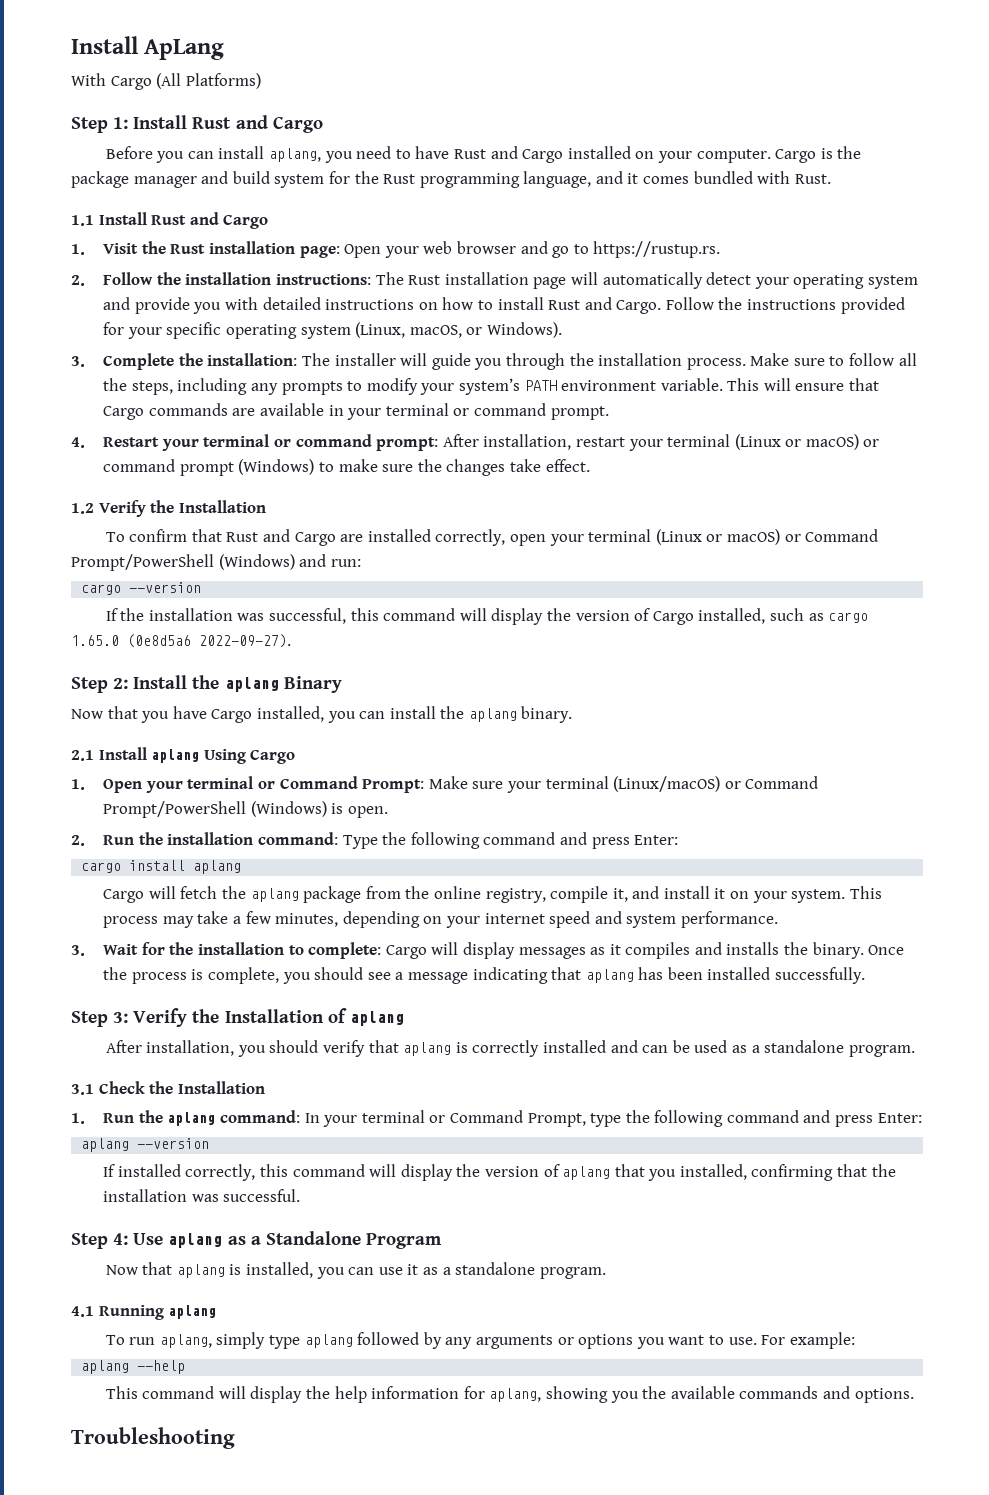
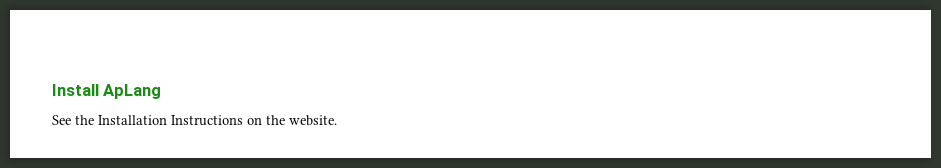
[71,73,261,90] [71,115,323,133] [105,146,862,163] [71,171,831,188] [71,212,269,229] [71,241,721,258] [71,272,918,289] [103,297,905,314] [103,322,562,339] [71,353,917,370] [103,378,880,395] [103,403,609,420] [71,434,880,451] [103,459,590,476] [71,500,266,517] [105,529,879,546] [71,554,361,571] [81,582,202,595] [105,608,869,625] [71,634,291,648] [71,675,342,693] [71,706,573,723] [71,747,296,764] [71,776,819,793] [103,801,389,818] [71,832,679,849] [81,860,242,874] [103,886,882,903] [103,911,778,928] [71,942,905,959] [103,967,866,984] [71,1008,404,1027] [105,1040,915,1057] [71,1081,265,1095] [71,1110,922,1127] [81,1138,210,1152] [103,1164,896,1181] [103,1189,301,1202] [71,1231,442,1249] [105,1262,606,1279] [71,1305,217,1320] [105,1332,855,1349] [81,1360,186,1374] [105,1386,914,1403] [71,1427,235,1449] With Cargo (All Platforms) // Step 1: Install Rust and Cargo // Before you can install aplang, you need to have Rust and Cargo installed on your computer. Cargo is the package manager and build system for the Rust programming language, and it comes bundled with Rust. // 1.1 Install Rust and Cargo // 1. Visit the Rust installation page: Open your web browser and go to https://rustup.rs. // 2. Follow the installation instructions: The Rust installation page will automatically detect your operating system and provide you with detailed instructions on how to install Rust and Cargo. Follow the instructions provided for your specific operating system (Linux, macOS, or Windows). // 3. Complete the installation: The installer will guide you through the installation process. Make sure to follow all the steps, including any prompts to modify your system’s PATH environment variable. This will ensure that Cargo commands are available in your terminal or command prompt. // 4. Restart your terminal or command prompt: After installation, restart your terminal (Linux or macOS) or command prompt (Windows) to make sure the changes take effect. // 1.2 Verify the Installation // To confirm that Rust and Cargo are installed correctly, open your terminal (Linux or macOS) or Command Prompt/PowerShell (Windows) and run: // cargo --version // If the installation was successful, this command will display the version of Cargo installed, such as cargo 1.65.0 (0e8d5a6 2022-09-27). // Step 2: Install the aplang Binary // Now that you have Cargo installed, you can install the aplang binary. // 2.1 Install aplang Using Cargo // 1. Open your terminal or Command Prompt: Make sure your terminal (Linux/macOS) or Command Prompt/PowerShell (Windows) is open. // 2. Run the installation command: Type the following command and press Enter: // cargo install aplang // Cargo will fetch the aplang package from the online registry, compile it, and install it on your system. This process may take a few minutes, depending on your internet speed and system performance. // 3. Wait for the installation to complete: Cargo will display messages as it compiles and installs the binary. Once the process is complete, you should see a message indicating that aplang has been installed successfully. // Step 3: Verify the Installation of aplang // After installation, you should verify that aplang is correctly installed and can be used as a standalone program. // 3.1 Check the Installation // 1. Run the aplang command: In your terminal or Command Prompt, type the following command and press Enter: // aplang --version // If installed correctly, this command will display the version of aplang that you installed, confirming that the installation was successful. // Step 4: Use aplang as a Standalone Program // Now that aplang is installed, you can use it as a standalone program. // 4.1 Running aplang // To run aplang, simply type aplang followed by any arguments or options you want to use. For example: // aplang --help // This command will display the help information for aplang, showing you the available commands and options. // Troubleshooting -> [52,115,337,126] See the Installation Instructions on the website.

